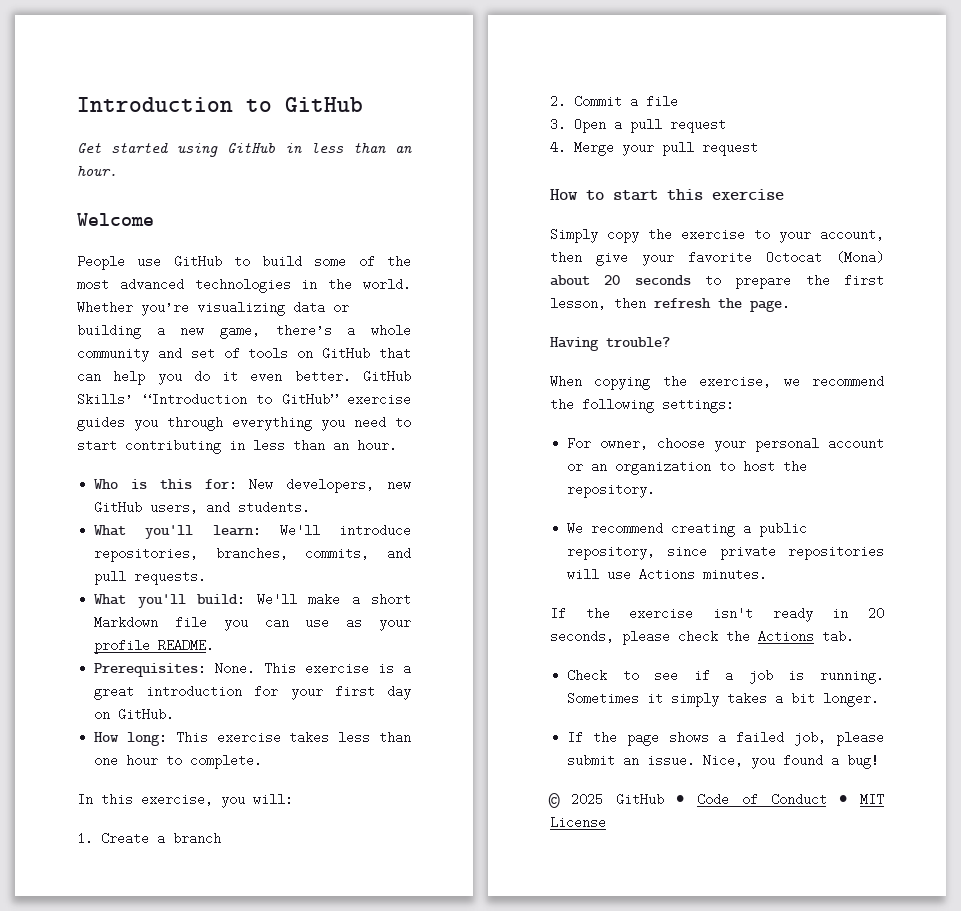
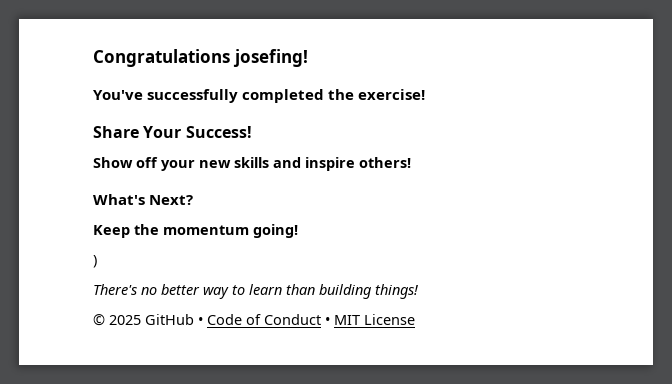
[77,97,363,112] [77,143,412,157] [77,166,117,176] [77,213,154,226] [77,255,411,270] [77,278,412,293] [77,301,349,316] [77,324,411,339] [77,347,411,362] [77,370,411,385] [77,393,411,406] [77,416,411,431] [77,439,397,454] [94,478,411,493] [94,501,311,514] [94,524,411,539] [94,547,411,562] [94,570,207,585] [94,593,411,608] [94,616,411,631] [94,639,215,654] [94,662,412,677] [94,685,411,700] [94,708,175,721] [94,731,411,746] [94,754,263,769] [77,793,293,808] [77,832,222,845] [550,95,679,108] [550,118,727,133] [550,141,759,156] [550,189,784,201] [550,228,884,243] [550,251,884,266] [550,274,884,289] [550,297,790,312] [550,337,670,351] [550,375,884,390] [550,398,734,413] [567,437,884,452] [567,460,808,475] [567,483,656,498] [567,522,808,537] [567,545,884,560] [567,568,768,581] [550,607,884,622] [550,630,854,645] [567,669,884,684] [567,692,880,707] [567,731,884,746] [567,754,880,769] Introduction to GitHub // Get started using GitHub in less than an hour. // Welcome // People use GitHub to build some of the most advanced technologies in the world. Whether you’re visualizing data or building a new game, there’s a whole community and set of tools on GitHub that can help you do it even better. GitHub Skills’ “Introduction to GitHub” exercise guides you through everything you need to start contributing in less than an hour. // Who is this for: New developers, new GitHub users, and students. // What you'll learn: We'll introduce repositories, branches, commits, and pull requests. // What you'll build: We'll make a short Markdown file you can use as your profile README. // Prerequisites: None. This exercise is a great introduction for your first day on GitHub. // How long: This exercise takes less than one hour to complete. // In this exercise, you will: // 1. Create a branch // 2. Commit a file // 3. Open a pull request // 4. Merge your pull request // How to start this exercise // Simply copy the exercise to your account, then give your favorite Octocat (Mona) about 20 seconds to prepare the first lesson, then refresh the page. // Having trouble? // When copying the exercise, we recommend the following settings: // For owner, choose your personal account or an organization to host the repository. // We recommend creating a public repository, since private repositories will use Actions minutes. // If the exercise isn't ready in 20 seconds, please check the Actions tab. // Check to see if a job is running. Sometimes it simply takes a bit longer. // If the page shows a failed job, please submit an issue. Nice, you found a bug! -> [93,49,308,67] [93,89,426,103] [93,126,252,138] [93,157,411,171] [93,194,194,205] [93,224,298,238] [93,255,97,268] [93,284,418,299] Congratulations josefing! // You've successfully completed the exercise! // Share Your Success! // Show off your new skills and inspire others! // What's Next? // Keep the momentum going! // ) // There's no better way to learn than building things!

